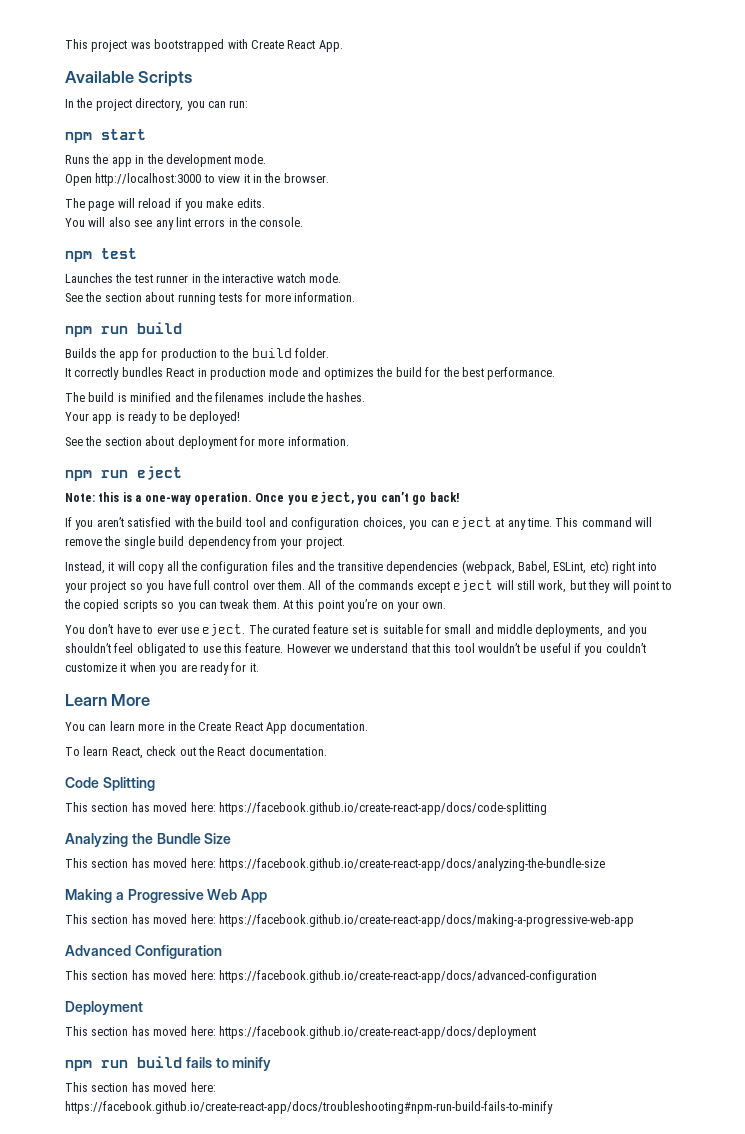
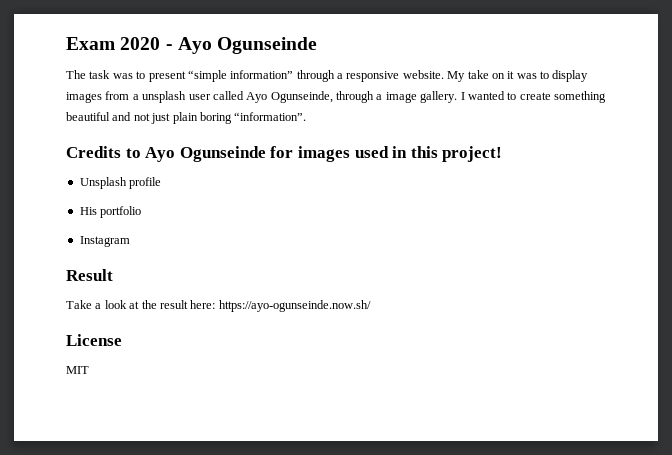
[65,39,343,52] [65,71,193,87] [65,98,249,111] [65,129,146,143] [65,154,267,167] [65,173,329,186] [65,198,265,211] [65,217,304,230] [65,248,137,262] [65,273,341,283] [65,292,355,305] [65,322,182,337] [65,348,329,361] [65,367,556,380] [65,392,366,402] [65,411,241,424] [65,436,349,449] [65,466,182,481] [65,491,460,505] [65,517,653,530] [65,536,345,549] [65,560,658,574] [65,580,673,593] [64,599,447,612] [65,624,648,637] [65,643,646,656] [65,662,259,675] [65,694,151,706] [65,721,369,734] [65,746,327,759] [65,777,155,791] [65,802,547,815] [65,833,232,847] [65,858,605,871] [65,889,268,903] [65,914,634,927] [65,945,222,959] [65,970,597,983] [65,1001,143,1015] [65,1026,536,1039] [65,1056,272,1071] [65,1082,216,1092] [65,1101,553,1114] This project was bootstrapped with Create React App. // Available Scripts // In the project directory, you can run: // npm start // Runs the app in the development mode. // Open http://localhost:3000 to view it in the browser. // The page will reload if you make edits. // You will also see any lint errors in the console. // npm test // Launches the test runner in the interactive watch mode. // See the section about running tests for more information. // npm run build // Builds the app for production to the build folder. // It correctly bundles React in production mode and optimizes the build for the best performance. // The build is minified and the filenames include the hashes. // Your app is ready to be deployed! // See the section about deployment for more information. // npm run eject // Note: this is a one-way operation. Once you eject, you can’t go back! // If you aren’t satisfied with the build tool and configuration choices, you can eject at any time. This command will remove the single build dependency from your project. // Instead, it will copy all the configuration files and the transitive dependencies (webpack, Babel, ESLint, etc) right into your project so you have full control over them. All of the commands except eject will still work, but they will point to the copied scripts so you can tweak them. At this point you’re on your own. // You don’t have to ever use eject. The curated feature set is suitable for small and middle deployments, and you shouldn’t feel obligated to use this feature. However we understand that this tool wouldn’t be useful if you couldn’t customize it when you are ready for it. // Learn More // You can learn more in the Create React App documentation. // To learn React, check out the React documentation. // Code Splitting // This section has moved here: https://facebook.github.io/create-react-app/docs/code-splitting // Analyzing the Bundle Size // This section has moved here: https://facebook.github.io/create-react-app/docs/analyzing-the-bundle-size // Making a Progressive Web App // This section has moved here: https://facebook.github.io/create-react-app/docs/making-a-progressive-web-app // Advanced Configuration // This section has moved here: https://facebook.github.io/create-react-app/docs/advanced-configuration // Deployment // This section has moved here: https://facebook.github.io/create-react-app/docs/deployment // npm run build fails to minify // This section has moved here: https://facebook.github.io/create-react-app/docs/troubleshooting#npm-run-build-fails-to-minify -> [66,37,318,54] [66,70,589,82] [66,91,606,103] [66,112,307,124] [66,146,503,162] [79,177,162,189] [79,206,142,218] [79,236,130,247] [66,269,113,281] [66,300,371,312] [66,334,122,346] [66,366,89,374] Exam 2020 - Ayo Ogunseinde // The task was to present “simple information” through a responsive website. My take on it was to display images from a unsplash user called Ayo Ogunseinde, through a image gallery. I wanted to create something beautiful and not just plain boring “information”. // Credits to Ayo Ogunseinde for images used in this project! // Unsplash profile // His portfolio // Instagram // Result // Take a look at the result here: https://ayo-ogunseinde.now.sh/ // License // MIT

